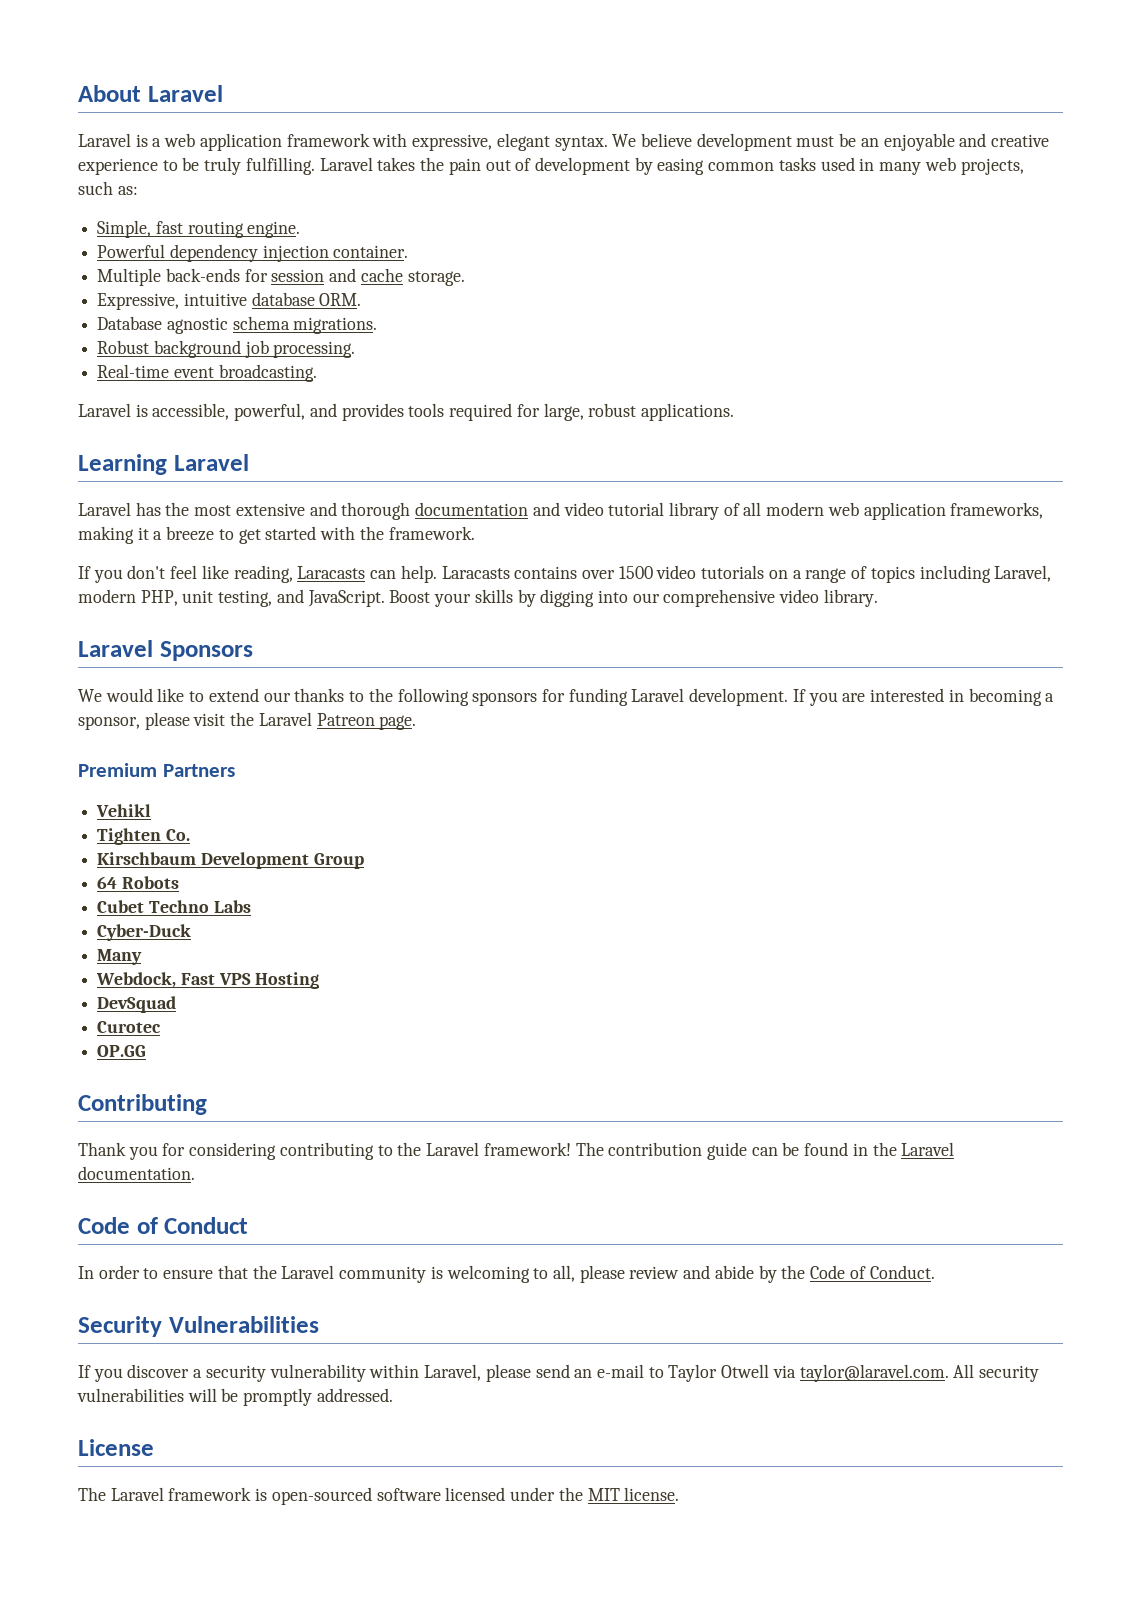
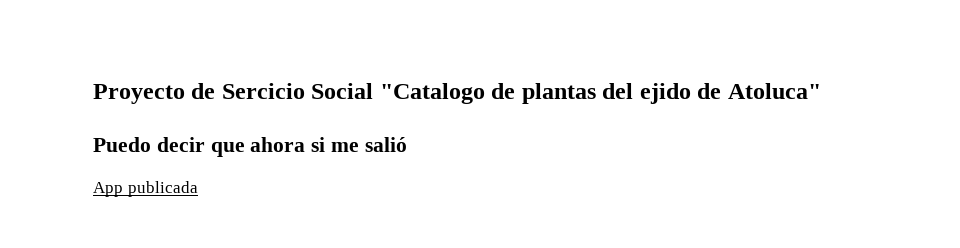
[78,85,223,102] [78,133,1050,151] [78,157,1024,175] [78,181,138,195] [97,220,301,238] [97,244,409,262] [97,268,465,286] [97,292,362,310] [97,316,378,334] [97,340,356,358] [97,364,317,382] [78,403,734,421] [78,454,249,475] [78,502,1044,520] [78,526,475,544] [78,565,1052,583] [78,589,878,607] [78,640,253,661] [78,688,1055,706] [78,712,417,730] [78,763,235,777] [96,804,152,817] [97,828,190,845] [97,852,364,869] [97,876,179,889] [97,900,251,913] [97,924,192,941] [97,949,143,965] [96,972,320,989] [97,996,177,1013] [97,1021,162,1033] [97,1045,147,1057] [78,1094,207,1115] [78,1142,955,1160] [78,1166,195,1180] [78,1217,249,1234] [78,1265,935,1283] [78,1316,319,1337] [78,1364,1040,1382] [77,1388,393,1406] [78,1439,154,1456] [78,1487,680,1505] About Laravel // Laravel is a web application framework with expressive, elegant syntax. We believe development must be an enjoyable and creative experience to be truly fulfilling. Laravel takes the pain out of development by easing common tasks used in many web projects, such as: // Simple, fast routing engine. // Powerful dependency injection container. // Multiple back-ends for session and cache storage. // Expressive, intuitive database ORM. // Database agnostic schema migrations. // Robust background job processing. // Real-time event broadcasting. // Laravel is accessible, powerful, and provides tools required for large, robust applications. // Learning Laravel // Laravel has the most extensive and thorough documentation and video tutorial library of all modern web application frameworks, making it a breeze to get started with the framework. // If you don't feel like reading, Laracasts can help. Laracasts contains over 1500 video tutorials on a range of topics including Laravel, modern PHP, unit testing, and JavaScript. Boost your skills by digging into our comprehensive video library. // Laravel Sponsors // We would like to extend our thanks to the following sponsors for funding Laravel development. If you are interested in becoming a sponsor, please visit the Laravel Patreon page. // Premium Partners // Vehikl // Tighten Co. // Kirschbaum Development Group // 64 Robots // Cubet Techno Labs // Cyber-Duck // Many // Webdock, Fast VPS Hosting // DevSquad // Curotec // OP.GG // Contributing // Thank you for considering contributing to the Laravel framework! The contribution guide can be found in the Laravel documentation. // Code of Conduct // In order to ensure that the Laravel community is welcoming to all, please review and abide by the Code of Conduct. // Security Vulnerabilities // If you discover a security vulnerability within Laravel, please send an e-mail to Taylor Otwell via taylor@laravel.com. All security vulnerabilities will be promptly addressed. // License // The Laravel framework is open-sourced software licensed under the MIT license. -> [93,83,821,104] [93,137,407,157] [93,181,198,197] Proyecto de Sercicio Social "Catalogo de plantas del ejido de Atoluca" // Puedo decir que ahora si me salió // App publicada

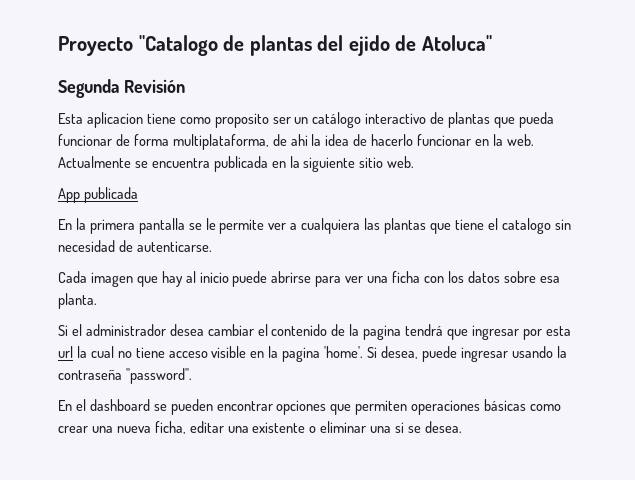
[191,83,374,99] de Sercicio Social -> (133, 46) none
[93,137,407,157] [93,181,198,197] Puedo decir que ahora si me salió // App publicada -> [58,79,185,98] [58,112,554,128] [58,134,534,150] [58,156,415,172] [58,187,138,203] [58,218,571,234] [58,240,212,252] [58,271,560,287] [58,293,97,309] [58,324,571,340] [58,346,567,362] [58,368,192,384] [58,399,562,415] [58,421,462,434] Segunda Revisión // Esta aplicacion tiene como proposito ser un catálogo interactivo de plantas que pueda funcionar de forma multiplataforma, de ahi la idea de hacerlo funcionar en la web. Actualmente se encuentra publicada en la siguiente sitio web. // App publicada // En la primera pantalla se le permite ver a cualquiera las plantas que tiene el catalogo sin necesidad de autenticarse. // Cada imagen que hay al inicio puede abrirse para ver una ficha con los datos sobre esa planta. // Si el administrador desea cambiar el contenido de la pagina tendrá que ingresar por esta url la cual no tiene acceso visible en la pagina 'home'. Si desea, puede ingresar usando la contraseña "password". // En el dashboard se pueden encontrar opciones que permiten operaciones básicas como crear una nueva ficha, editar una existente o eliminar una si se desea.

